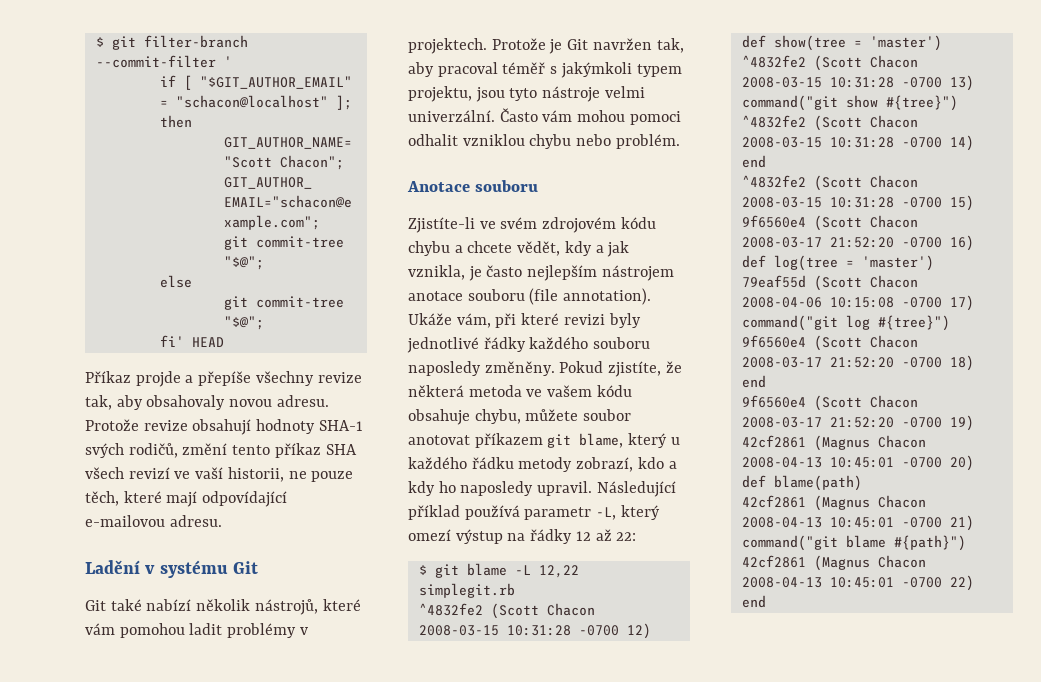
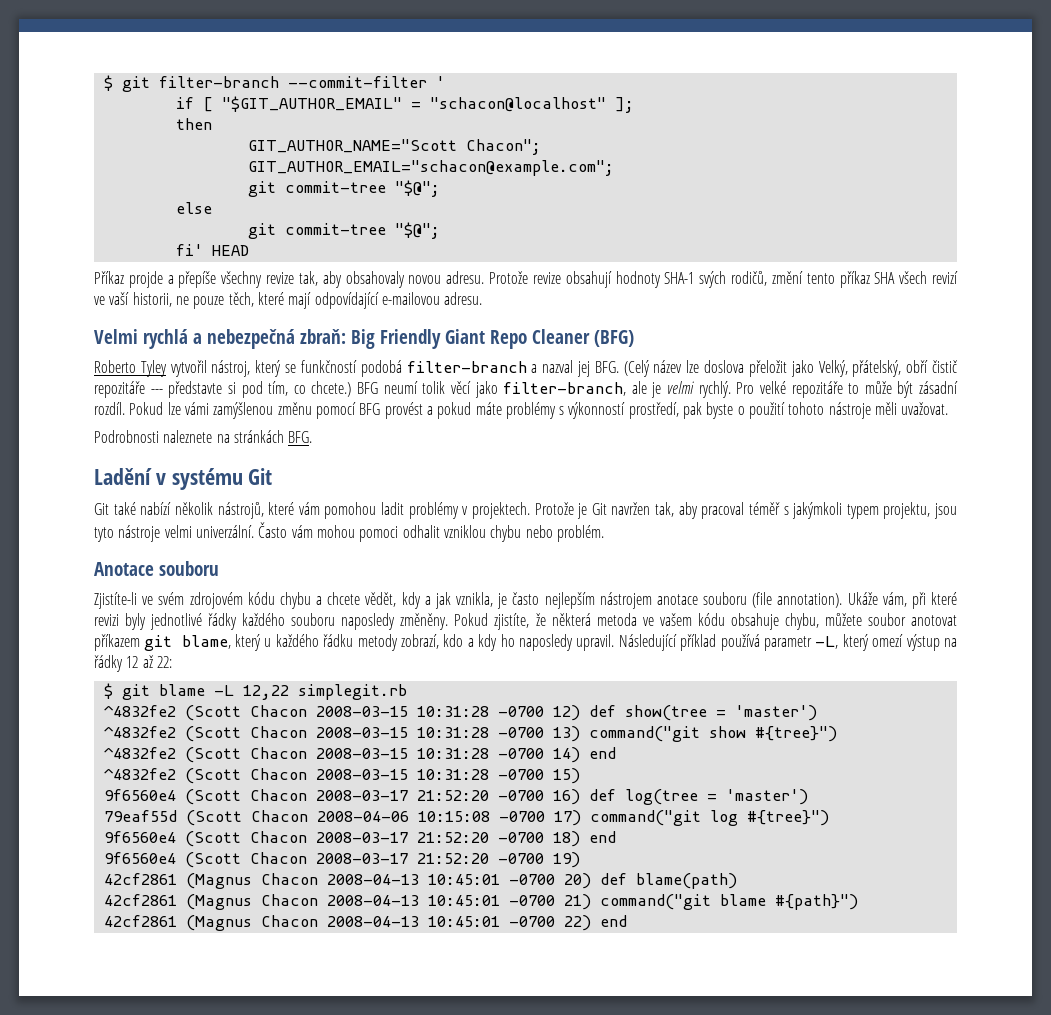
(222, 521) none -> [94,329,634,349] [94,360,959,377] [94,381,958,398] [94,402,949,419] [94,430,313,443] // Velmi rychlá a nebezpečná zbraň: Big Friendly Giant Repo Cleaner (BFG) // Roberto Tyley vytvořil nástroj, který se funkčností podobá filter-branch a nazval jej BFG. (Celý název lze doslova přeložit jako Velký, přátelský, obří čistič repozitáře --- představte si pod tím, co chcete.) BFG neumí tolik věcí jako filter-branch, ale je velmi rychlý. Pro velké repozitáře to může být zásadní rozdíl. Pokud lze vámi zamýšlenou změnu pomocí BFG provést a pokud máte problémy s výkonností prostředí, pak byste o použití tohoto nástroje měli uvažovat. // Podrobnosti naleznete na stránkách BFG.

